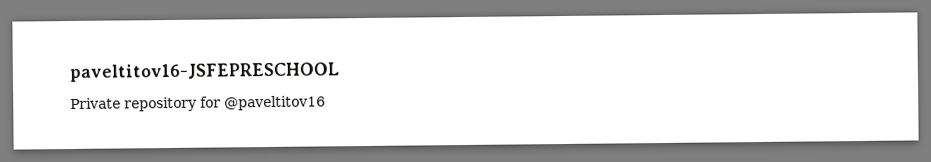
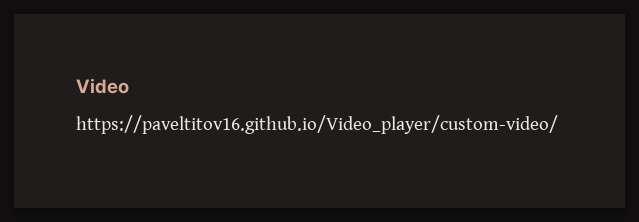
[69,62,339,83] [70,95,326,112] paveltitov16-JSFEPRESCHOOL // Private repository for @paveltitov16 -> [76,78,129,94] [76,115,558,134] Video // https://paveltitov16.github.io/Video_player/custom-video/

